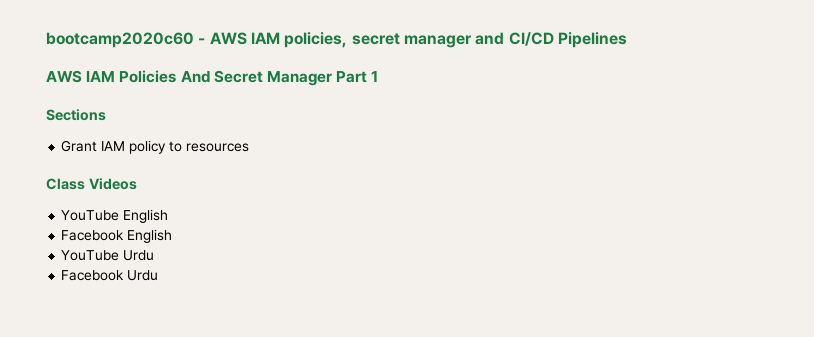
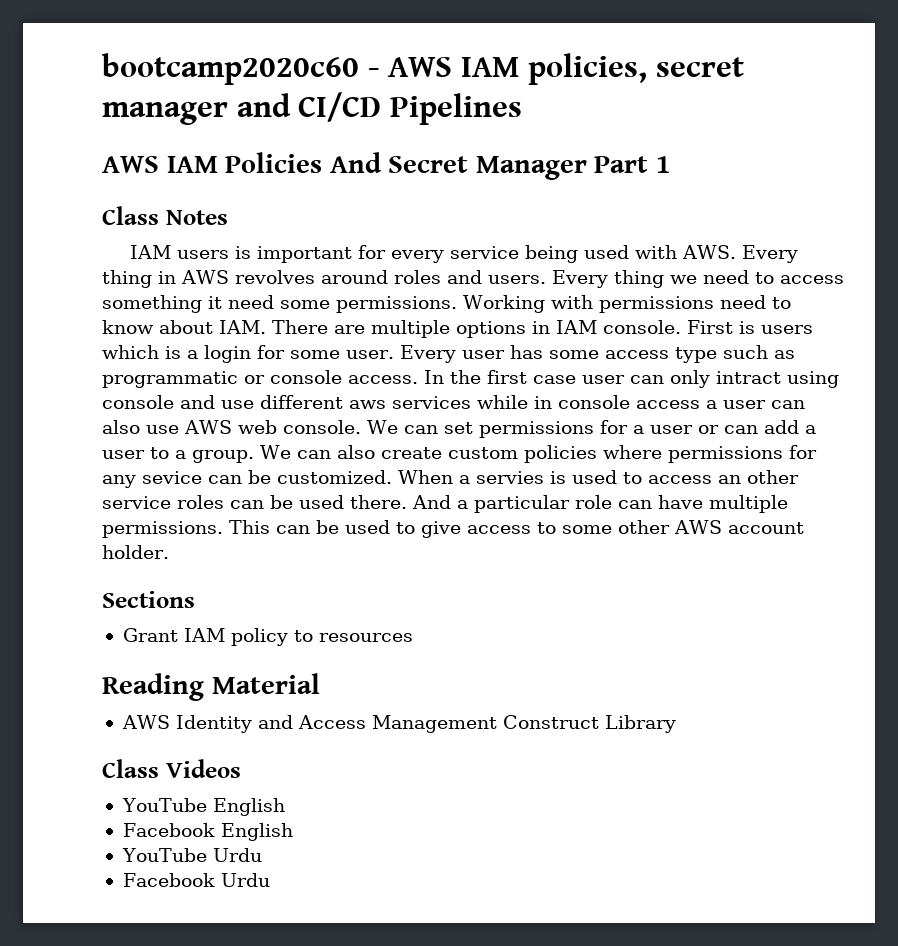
(379, 76) none -> [102,206,228,225] [129,245,798,263] [102,270,844,288] [102,295,791,313] [102,320,813,338] [102,345,795,363] [102,370,839,388] [102,395,805,409] [102,420,816,438] [102,445,817,463] [102,470,799,488] [102,495,788,513] [102,520,804,538] [102,545,169,559] // Class Notes // IAM users is important for every service being used with AWS. Every thing in AWS revolves around roles and users. Every thing we need to access something it need some permissions. Working with permissions need to know about IAM. There are multiple options in IAM console. First is users which is a login for some user. Every user has some access type such as programmatic or console access. In the first case user can only intract using console and use different aws services while in console access a user can also use AWS web console. We can set permissions for a user or can add a user to a group. We can also create custom policies where permissions for any sevice can be customized. When a servies is used to access an other service roles can be used there. And a particular role can have multiple permissions. This can be used to give access to some other AWS account holder.
(250, 147) none -> [102,673,320,701] [121,715,676,733] // Reading Material // AWS Identity and Access Management Construct Library

